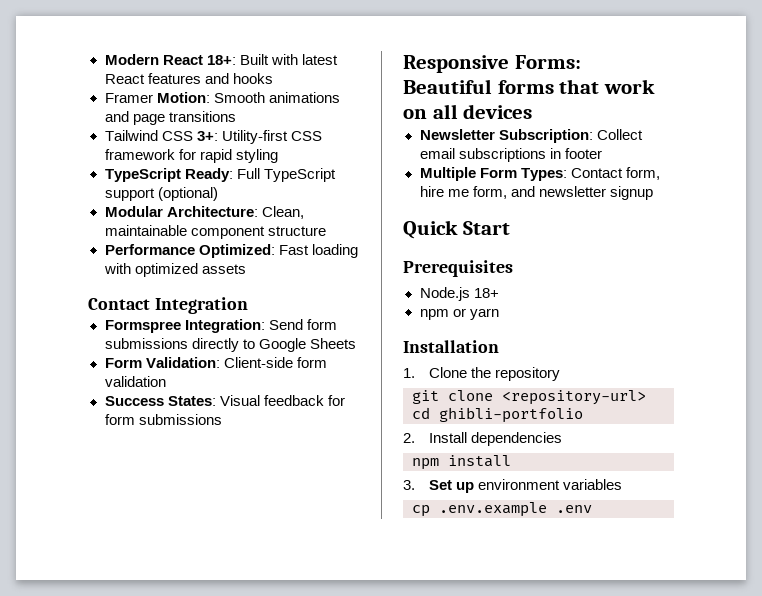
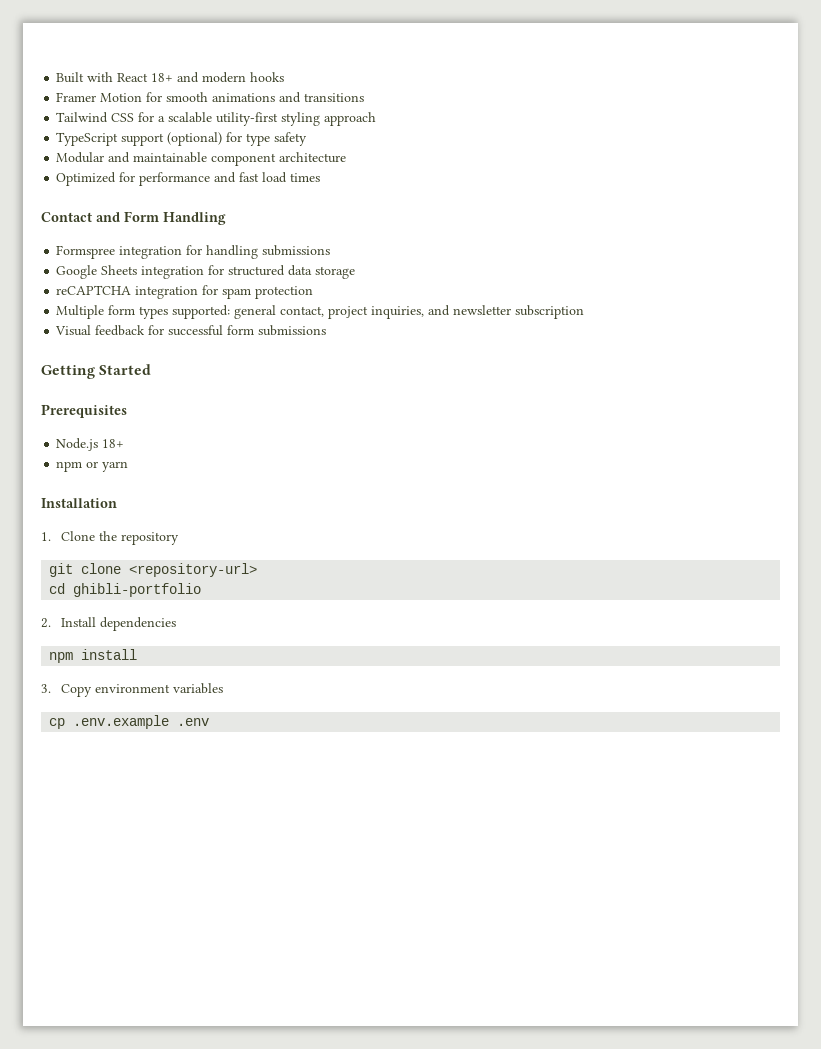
[104,54,338,65] [104,73,229,84] Modern React 18+: Built with latest React features and -> [56,72,247,83] Built with React 18+ and modern
[156,92,265,103] Motion: Smooth -> [100,92,209,102] Motion for smooth
[132,114,165,125] page -> (302, 97) none
[196,130,322,144] [104,149,232,163] 3+: Utility-first CSS framework for rapid -> [138,112,279,126] for a scalable utility-first
[104,168,336,182] // TypeScript Ready: Full TypeScript -> [324,112,377,126] [56,132,119,146] approach // TypeScript
[104,206,304,219] [104,225,326,239] [104,244,358,258] [103,263,246,277] [88,297,248,314] [104,319,337,333] [104,338,255,352] // Modular Architecture: Clean, maintainable component structure // Performance Optimized: Fast loading with optimized assets // Contact Integration // Formspree Integration: Send form submissions directly to -> [226,132,308,146] [56,152,347,166] [56,172,321,186] [41,211,226,225] [56,245,331,259] for type safety // Modular and maintainable component architecture // Optimized for performance and fast load times // Contact and Form Handling // Formspree integration for handling submissions //
[104,357,327,368] [104,376,166,387] [104,396,216,406] // Form Validation: Client-side form validation // Success States: -> [141,265,356,279] [56,285,314,299] [56,305,585,319] integration for structured data storage // reCAPTCHA integration for spam protection // Multiple form types supported: general contact, project inquiries, and newsletter subscription //
(345, 400) none -> [168,325,224,336] successful
[403,55,581,73] [403,79,655,94] [403,104,533,119] [419,129,643,143] [419,148,602,162] [419,167,660,181] [419,186,653,200] [403,220,510,239] Responsive Forms: Beautiful forms that work on all devices // Newsletter Subscription: Collect email subscriptions in footer // Multiple Form Types: Contact form, hire me form, and newsletter signup // Quick Start -> [41,364,152,379] Getting Started
[428,480,474,493] Set up -> [60,684,92,697] Copy

